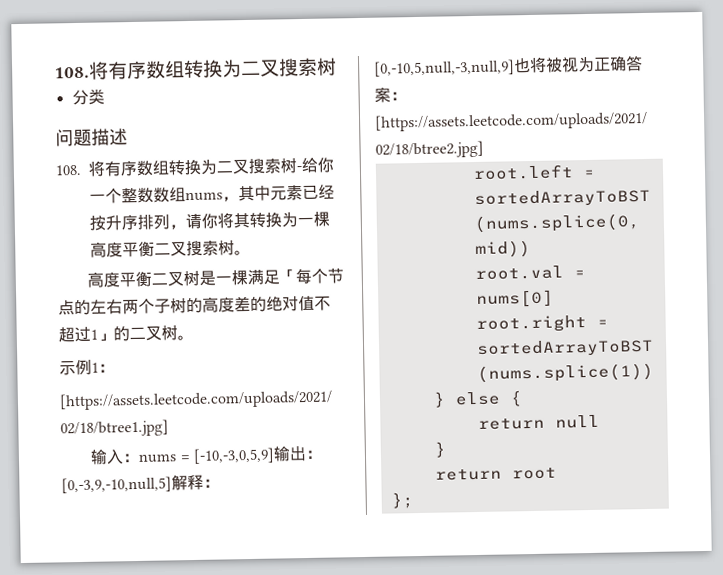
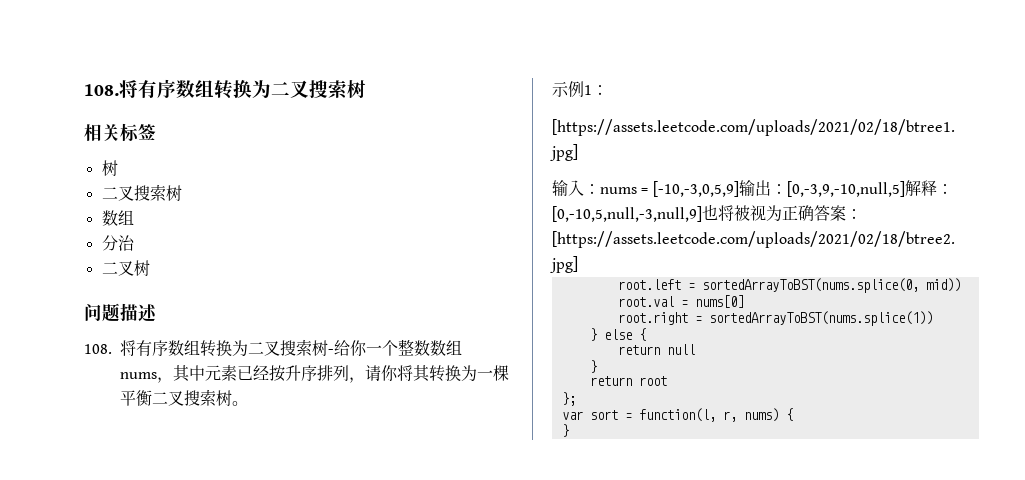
[54,57,337,80] 108.将有序数组转换为二叉搜索树 -> [84,79,366,99] [84,123,156,142] [101,160,118,176] [101,184,182,201] [101,210,134,226] 108.将有序数组转换为二叉搜索树 // 相关标签 // 树 // 二叉搜索树 // 数组
[87,88,105,105] 类 -> [117,235,135,251] [101,260,150,276] 治 // 二叉树
[90,241,123,258] 高度 -> (509, 373) none
[87,268,345,288] [58,295,331,316] [58,325,194,343] // 高度平衡二叉树是一棵满足「每个节点的左右两个子树的高度差的绝对值不超过1」的二叉树。 -> (248, 403) none
(414, 500) none -> [561,408,793,422] [561,424,569,437] // var sort = function(l, r, nums) { // }

